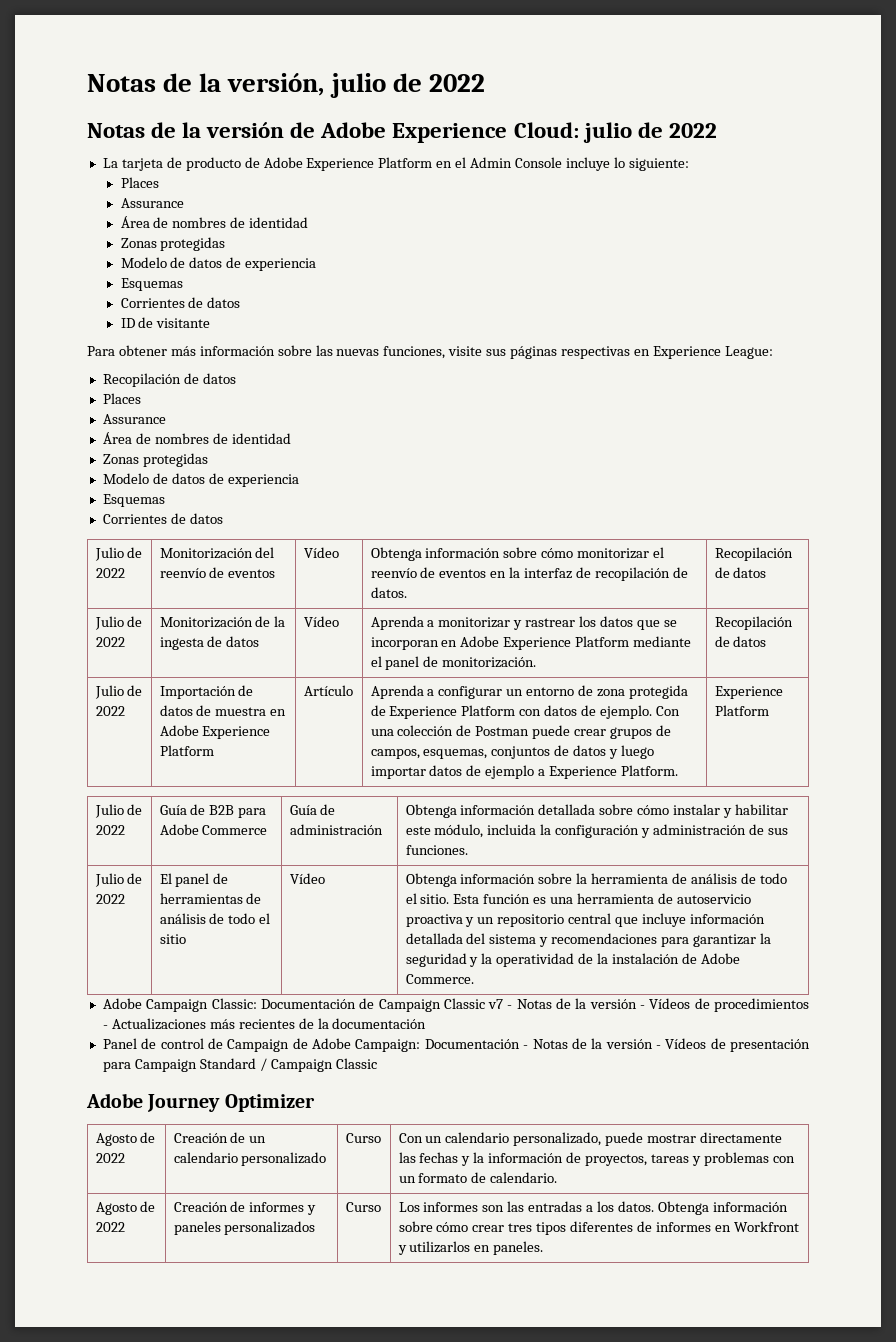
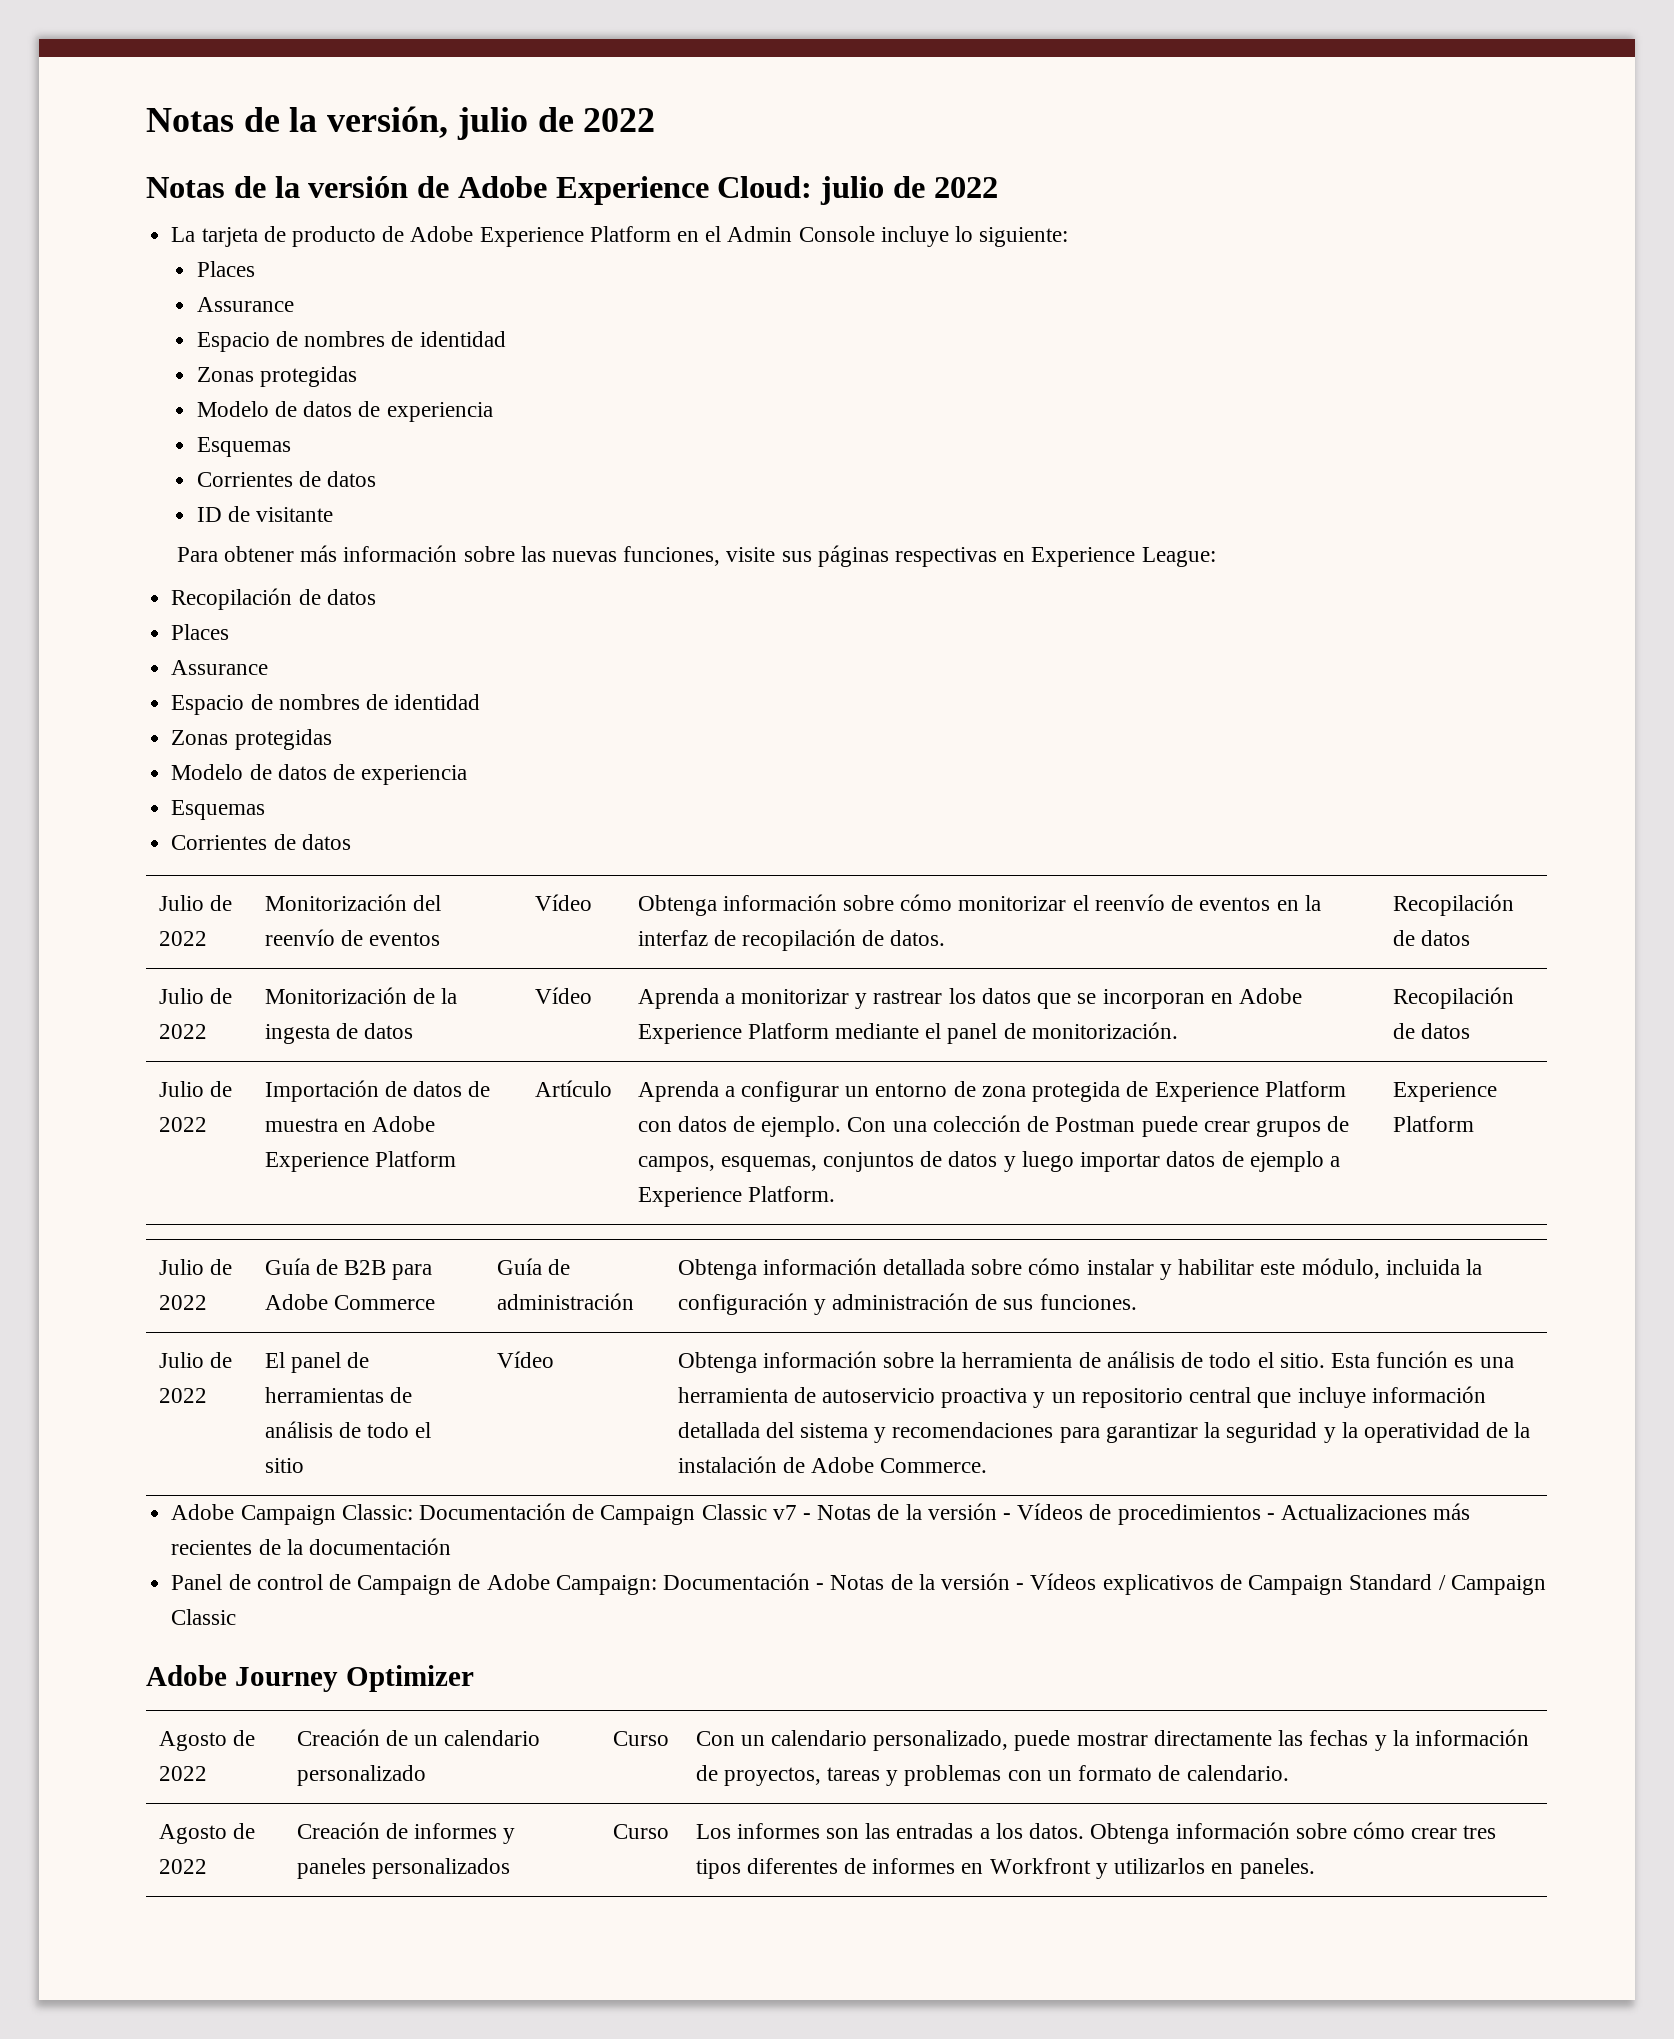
[120,216,150,228] Área -> [196,332,270,352] Espacio
[102,432,132,444] Área -> [171,695,245,715] Espacio
[710,1038,811,1052] [102,1062,131,1072] de presentación para -> [1102,1574,1242,1595] explicativos de

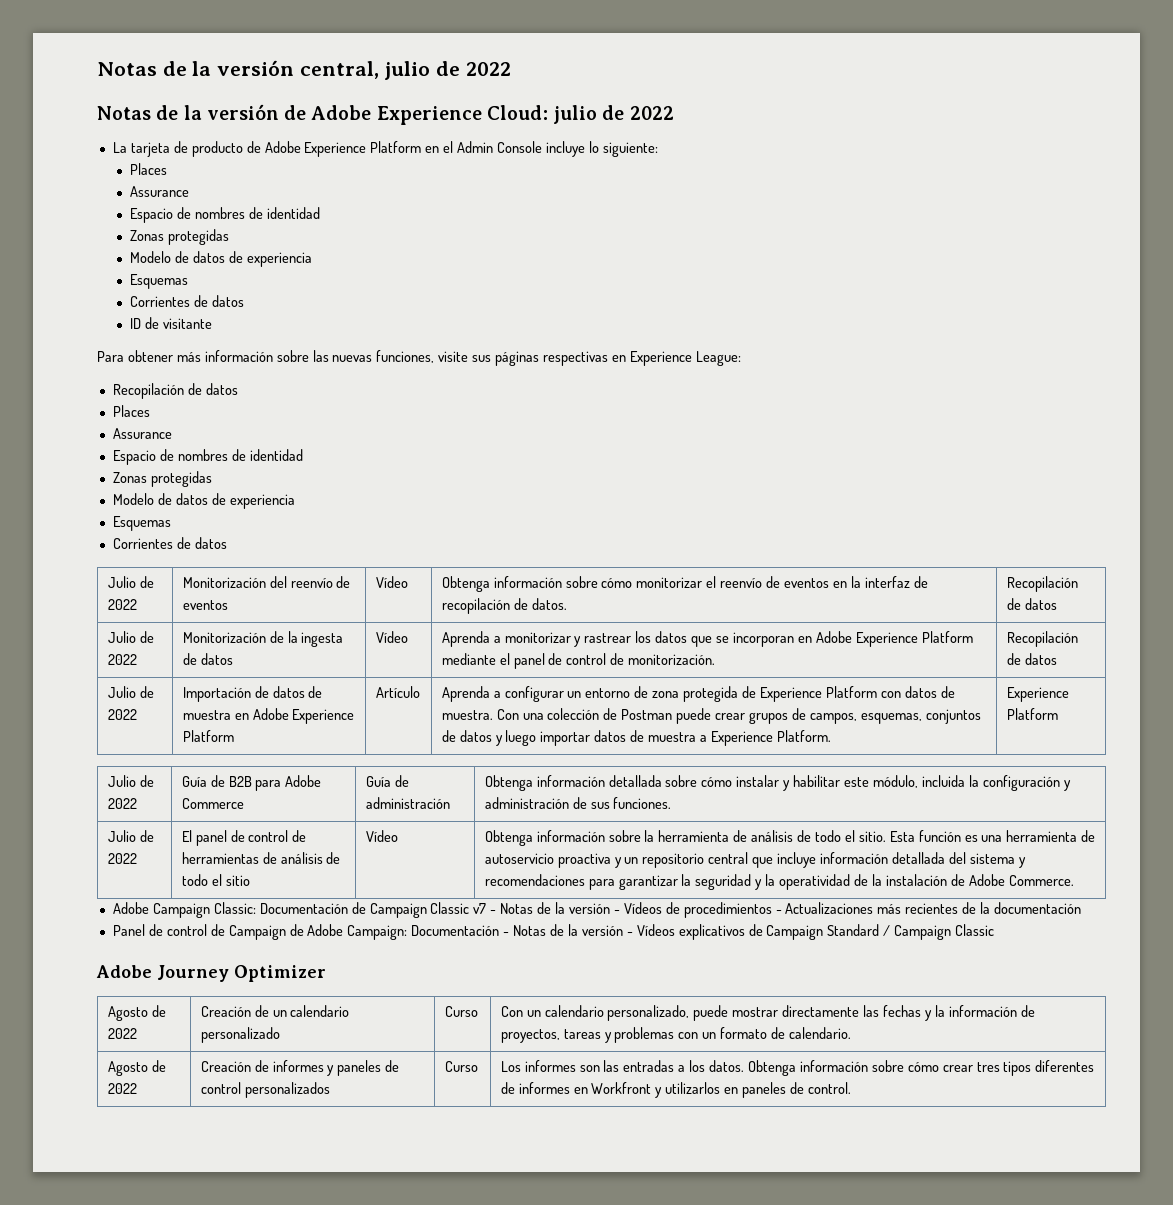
[146,106,449,138] Notas de la versión, -> [97,60,379,79] Notas de la versión central,
(1026, 1031) none -> [566,653,625,665] control de
[761,1116,842,1137] ejemplo. -> [441,710,493,720] muestra.
[1249,1151,1324,1172] ejemplo -> [648,732,697,742] muestra
(370, 1360) none -> [248,830,307,842] control de
(366, 1868) none -> [385,1060,400,1072] [200,1082,241,1094] de control
[1239,1858,1315,1879] paneles. -> [742,1082,851,1098] paneles de control.

